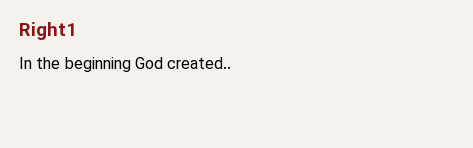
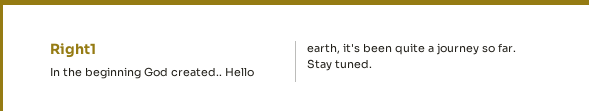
(232, 63) none -> [225,67,254,77] [307,43,516,55] [307,59,372,71] Hello earth, it's been quite a journey so far. Stay tuned.

